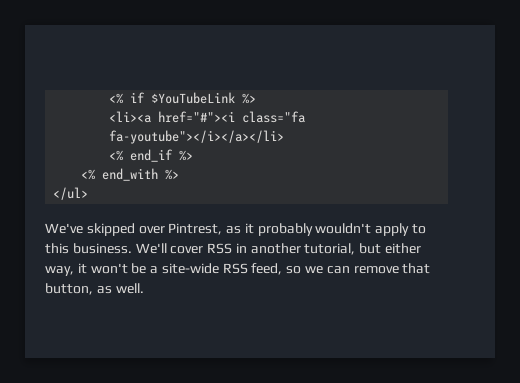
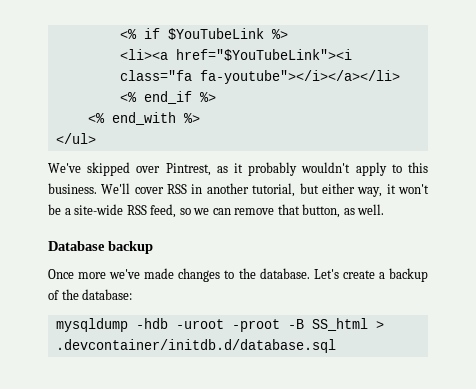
[158,111,236,123] href="#"><i -> [175,49,352,61] href="$YouTubeLink"><i
(144, 288) none -> [48,241,153,254] [48,268,428,282] [48,289,133,300] [55,318,384,332] [55,339,336,353] // Database backup // Once more we've made changes to the database. Let's create a backup of the database: // mysqldump -hdb -uroot -proot -B SS_html > .devcontainer/initdb.d/database.sql

